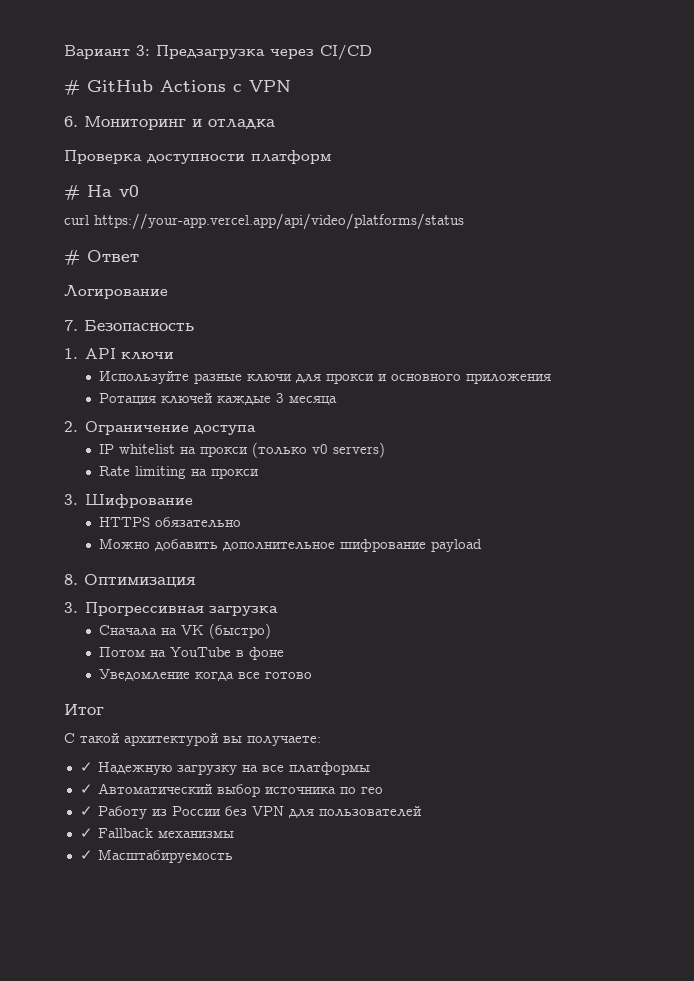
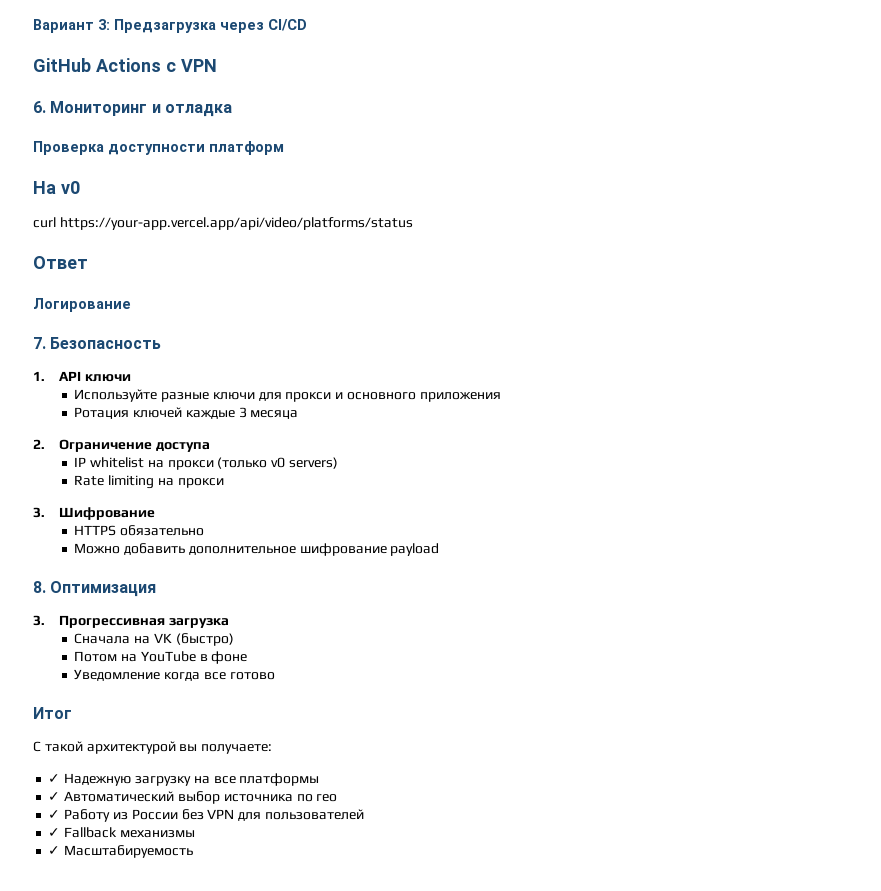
[64,79,80,95] # -> (307, 25) none
[64,184,80,200] # -> (284, 148) none
[64,249,80,265] # -> (413, 223) none

